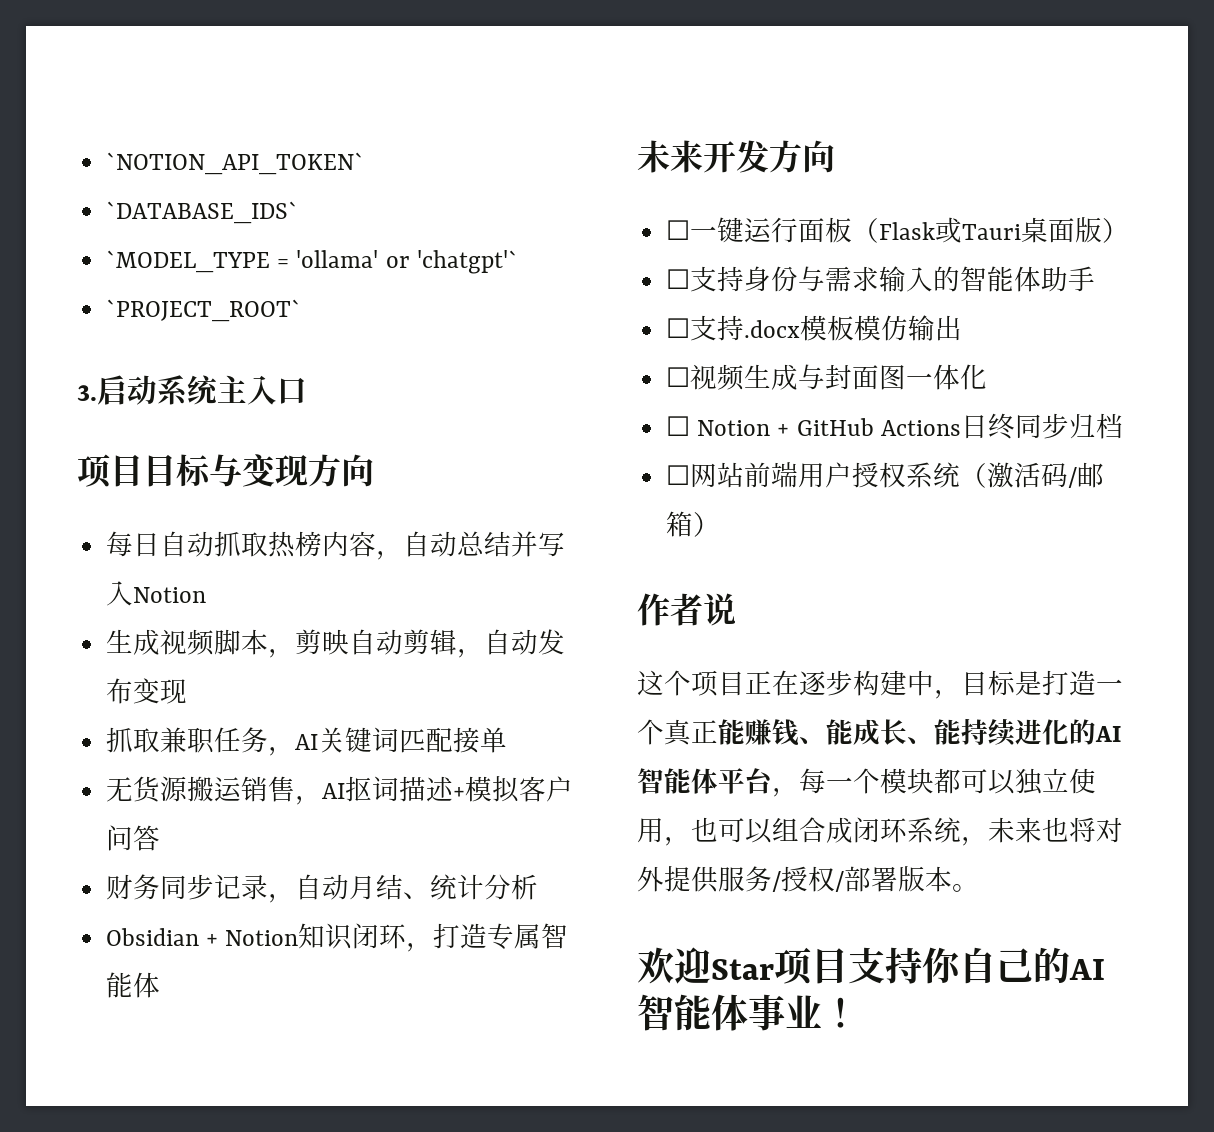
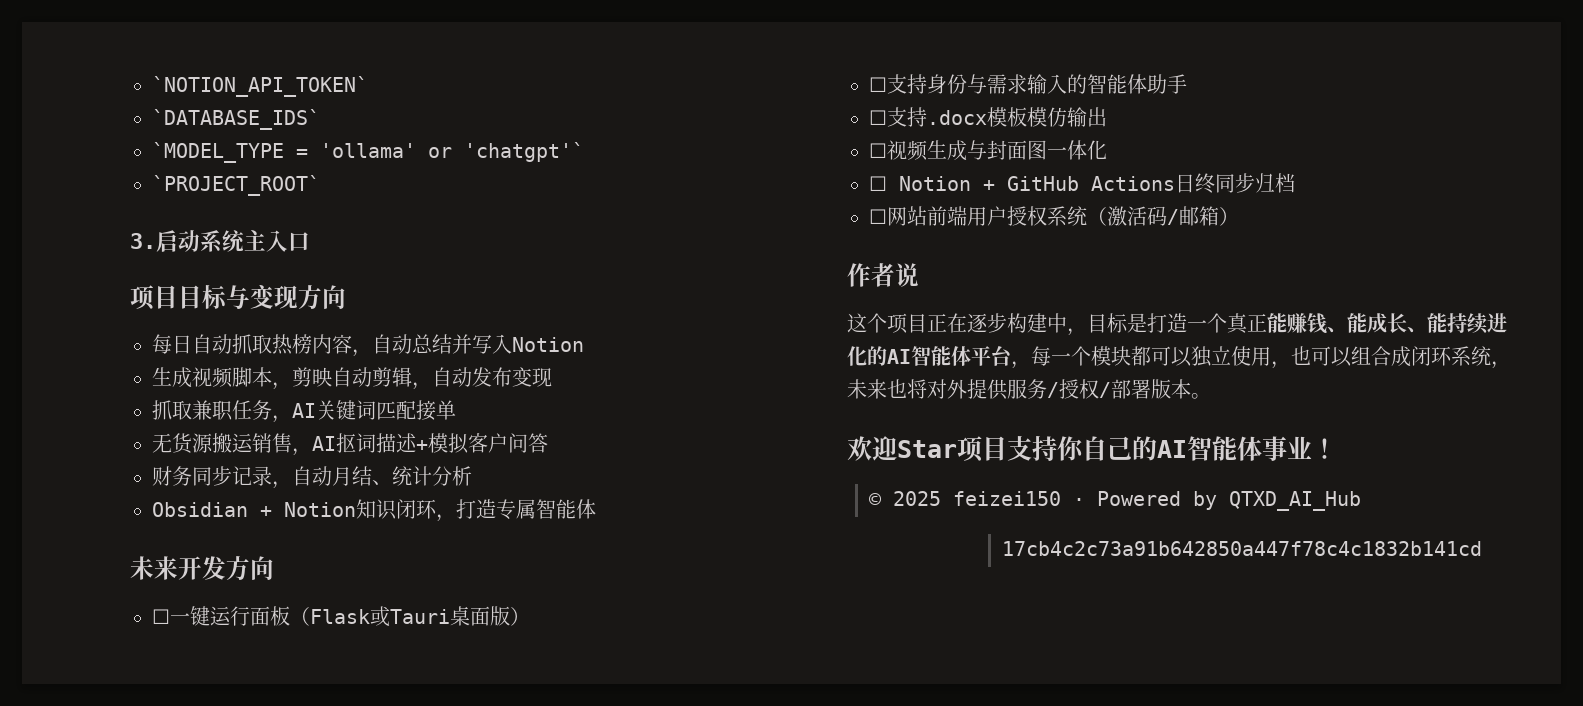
(859, 1012) none -> [869,491,1362,511] [1002,541,1483,556] // © 2025 feizei150 · Powered by QTXD_AI_Hub // 17cb4c2c73a91b642850a447f78c4c1832b141cd

